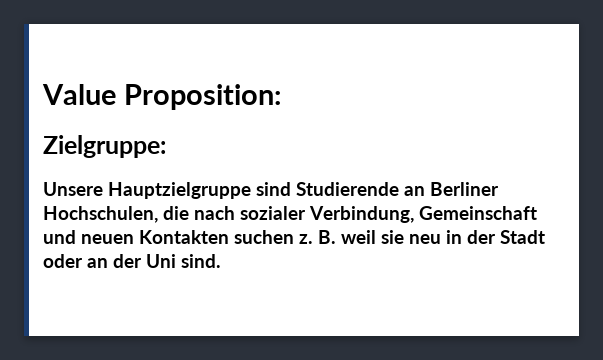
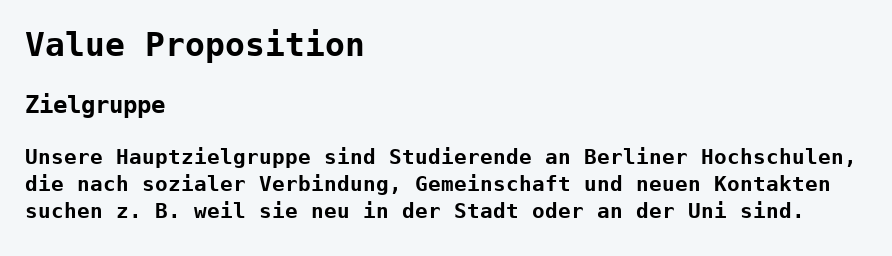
[123,84,281,110] [43,135,166,158] Proposition: // Zielgruppe: -> [145,29,365,63] [25,93,165,118] Proposition // Zielgruppe

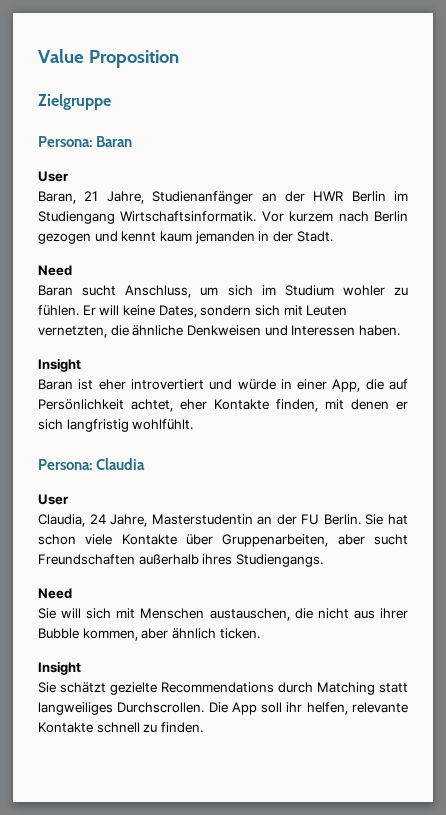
[25,147,857,168] [25,174,831,195] [25,201,805,218] Unsere Hauptzielgruppe sind Studierende an Berliner Hochschulen, die nach sozialer Verbindung, Gemeinschaft und neuen Kontakten suchen z. B. weil sie neu in der Stadt oder an der Uni sind. -> [38,136,133,147] [38,171,69,182] [38,191,408,204] [38,211,408,224] [38,231,333,244] [38,265,72,276] [38,285,408,298] [38,305,348,318] [38,325,400,338] [38,358,81,372] [38,379,409,392] [38,399,408,412] [38,419,194,432] [38,458,146,470] [38,494,69,505] [38,514,408,527] [38,534,408,547] [38,554,323,567] [38,588,72,599] [38,608,408,621] [38,628,260,641] [38,661,81,675] [38,682,408,695] [38,702,408,715] [38,722,203,733] Persona: Baran // User // Baran, 21 Jahre, Studienanfänger an der HWR Berlin im Studiengang Wirtschaftsinformatik. Vor kurzem nach Berlin gezogen und kennt kaum jemanden in der Stadt. // Need // Baran sucht Anschluss, um sich im Studium wohler zu fühlen. Er will keine Dates, sondern sich mit Leuten vernetzten, die ähnliche Denkweisen und Interessen haben. // Insight // Baran ist eher introvertiert und würde in einer App, die auf Persönlichkeit achtet, eher Kontakte finden, mit denen er sich langfristig wohlfühlt. // Persona: Claudia // User // Claudia, 24 Jahre, Masterstudentin an der FU Berlin. Sie hat schon viele Kontakte über Gruppenarbeiten, aber sucht Freundschaften außerhalb ihres Studiengangs. // Need // Sie will sich mit Menschen austauschen, die nicht aus ihrer Bubble kommen, aber ähnlich ticken. // Insight // Sie schätzt gezielte Recommendations durch Matching statt langweiliges Durchscrollen. Die App soll ihr helfen, relevante Kontakte schnell zu finden.

